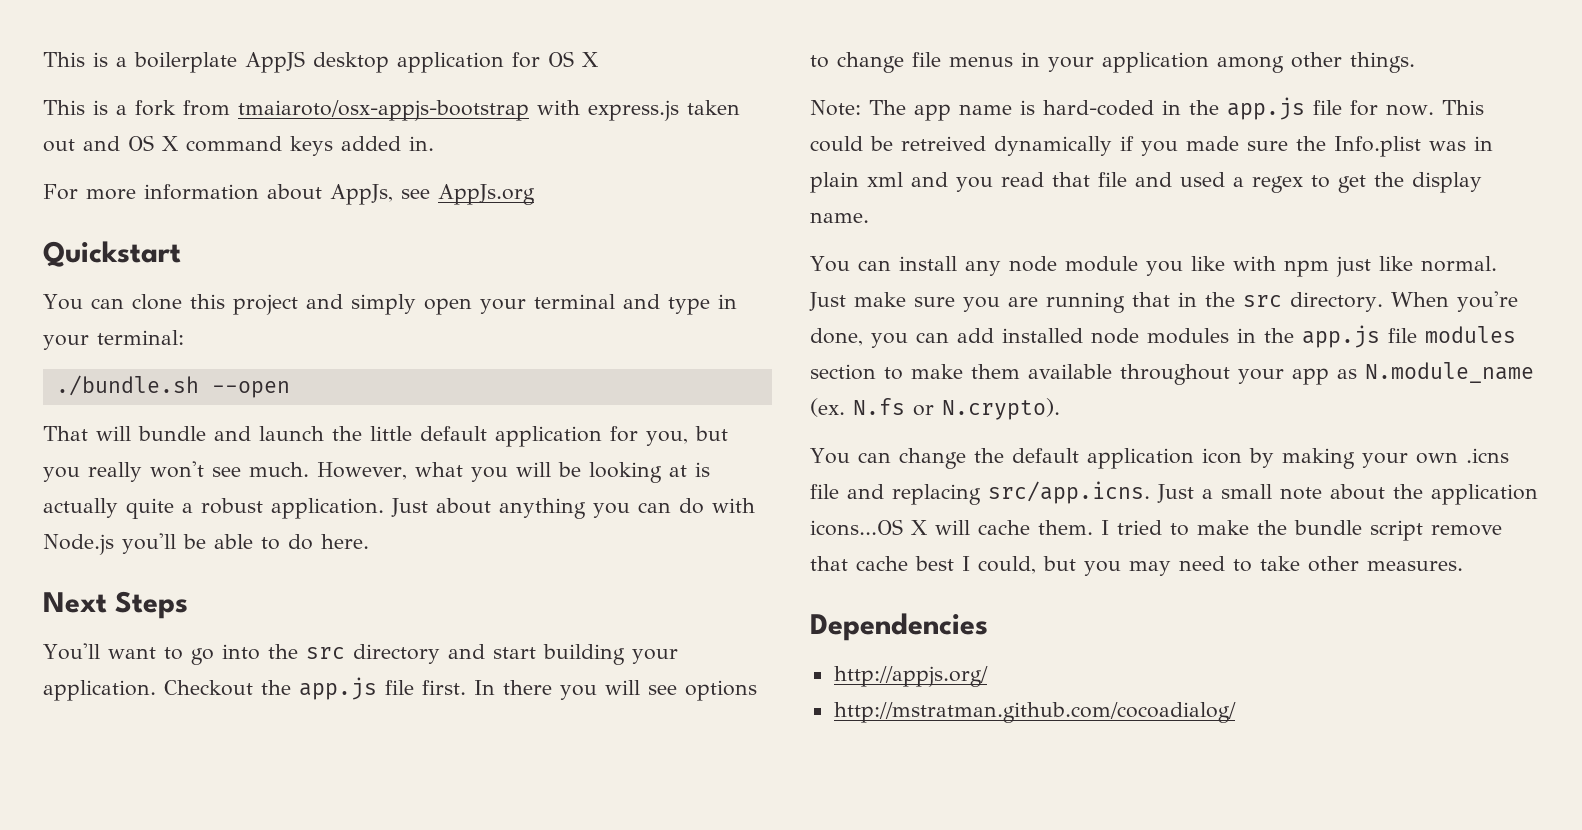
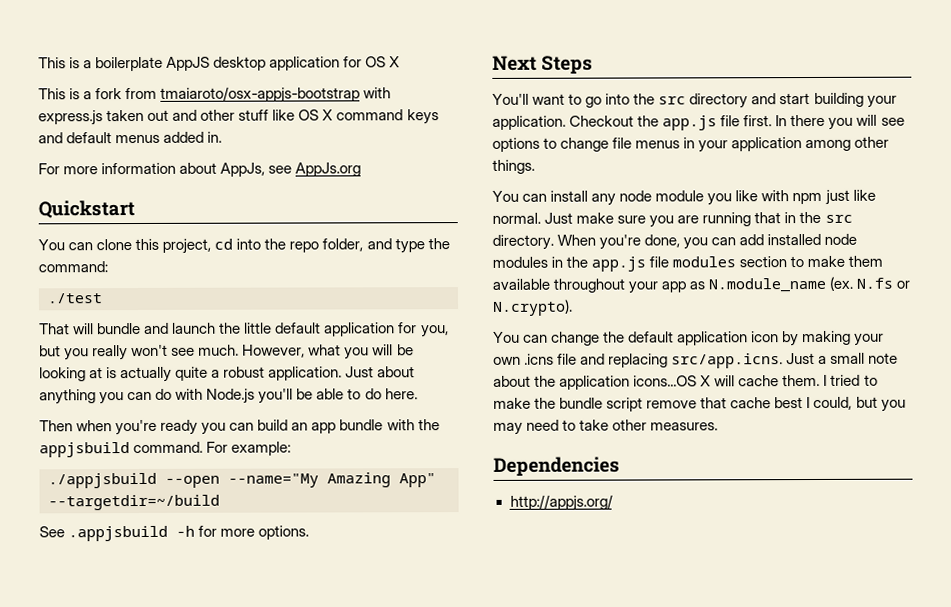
(120, 143) none -> [200,109,296,121] other stuff like
(333, 146) none -> [38,132,161,144] and default menus
[232,294,737,315] [43,330,184,350] [55,375,290,398] project and simply open your terminal and type in your terminal: // ./bundle.sh --open -> [162,238,450,254] [38,261,108,273] [47,293,102,304] project, cd into the repo folder, and type the command: // ./test
(369, 541) none -> [39,419,440,436] [39,441,292,458] [48,472,436,489] [48,494,220,511] [39,525,310,542] // Then when you're ready you can build an app bundle with the appjsbuild command. For example: // ./appjsbuild --open --name="My Amazing App" --targetdir=~/build // See .appjsbuild -h for more options.
[810,97,1484,121] [810,136,1493,157] [810,172,1482,193] [810,212,869,223] // Note: The app name is hard-coded in the app.js file for now. This could be retreived dynamically if you made sure the Info.plist was in plain xml and you read that file and used a regex to get the display name. -> (535, 166) none
[833,702,1236,723] // http://mstratman.github.com/cocoadialog/ -> (613, 502) none

